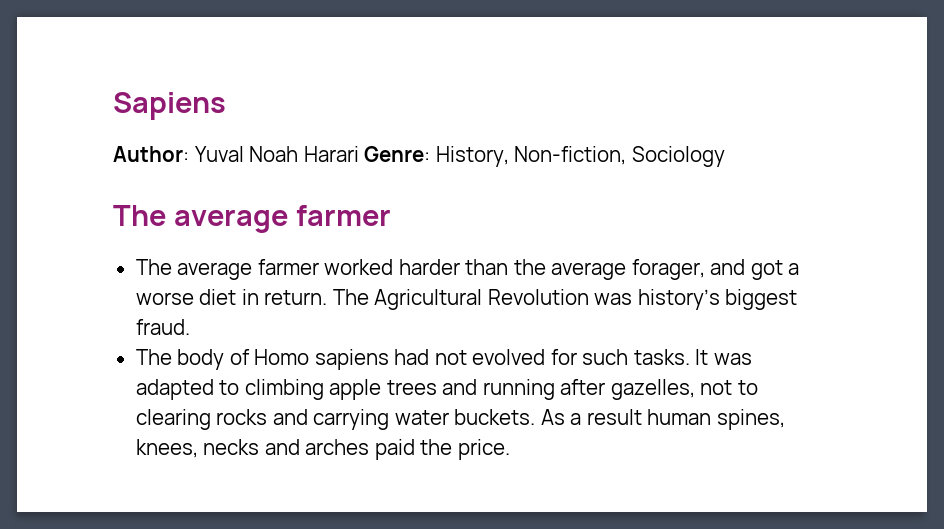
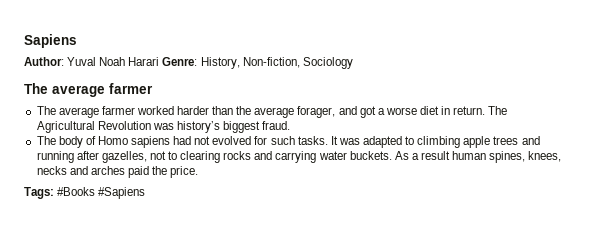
(510, 449) none -> [24,187,146,199] // Tags: #Books #Sapiens

